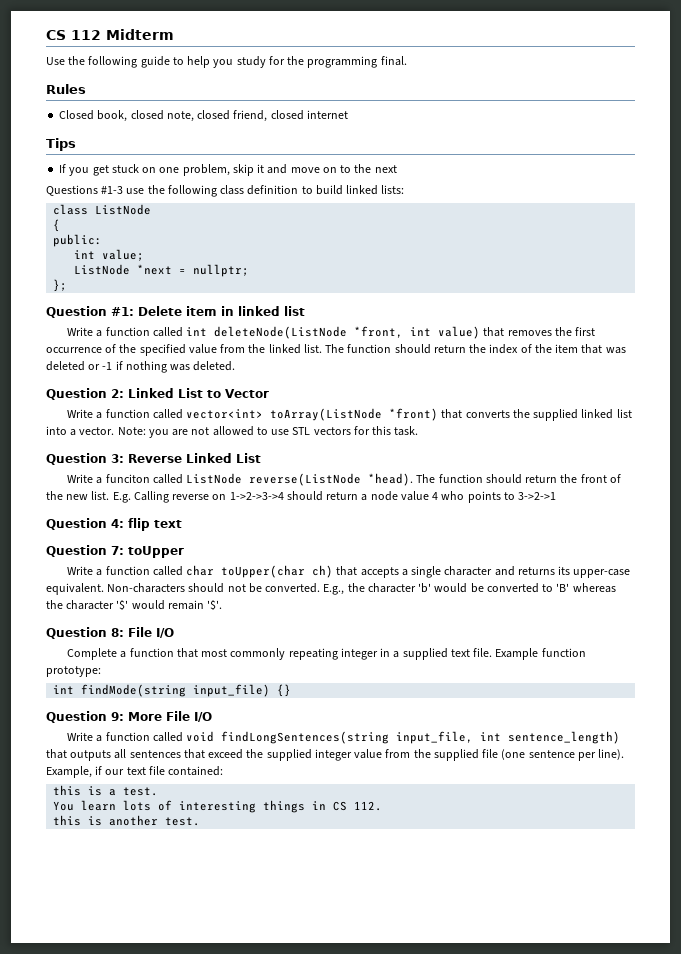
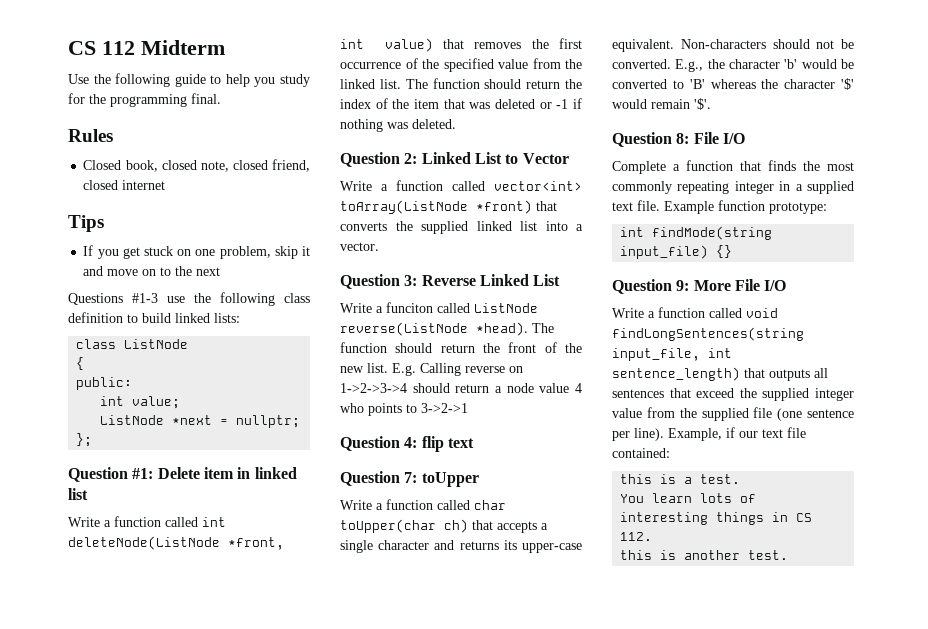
[117,426,419,438] Note: you are not allowed to use STL vectors for this task. -> (379, 246) none
(198, 653) none -> [768,160,820,171] finds the

